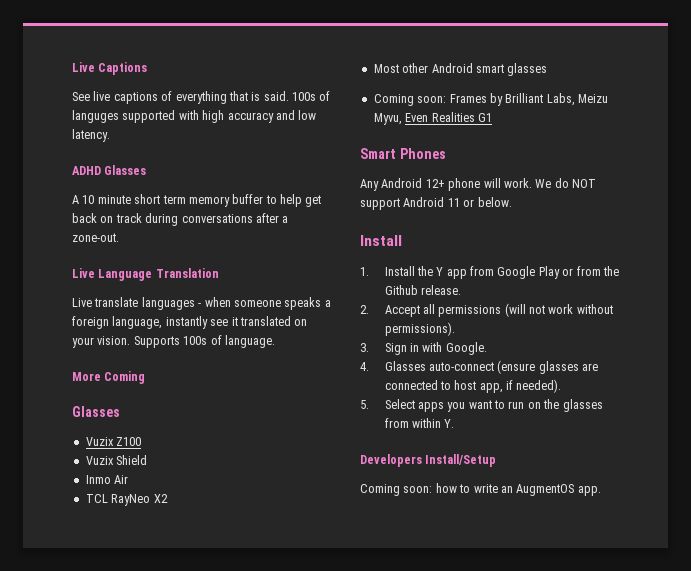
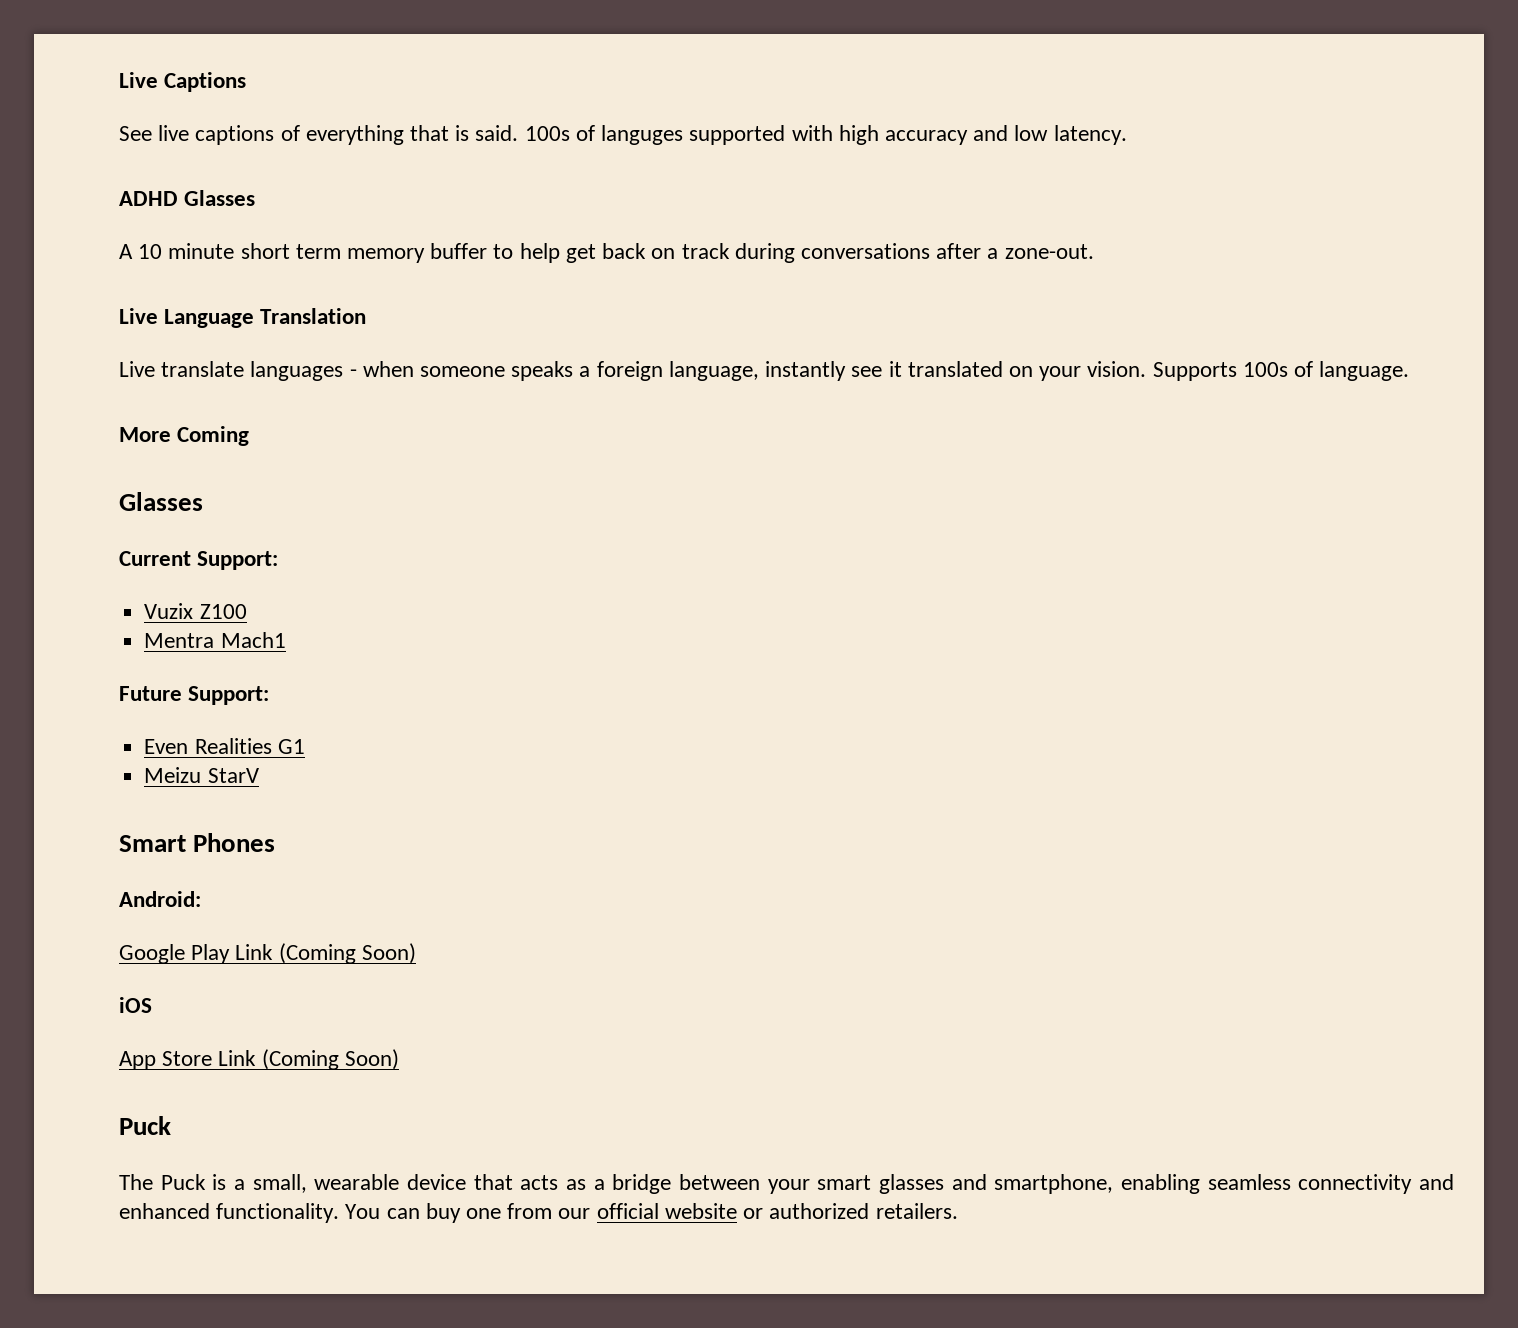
(120, 411) none -> [119,551,279,570] // Current Support:
[85,455,148,465] [85,475,129,484] [85,494,168,506] [373,63,548,76] [373,93,608,106] [373,113,402,125] Vuzix Shield // Inmo Air // TCL RayNeo X2 // Most other Android smart glasses // Coming soon: Frames by Brilliant Labs, Meizu Myvu, -> [144,632,286,648] [119,686,270,705] Mentra Mach1 // Future Support: //
(492, 117) none -> [144,767,259,783] // Meizu StarV
[360,178,596,191] [360,197,512,210] [360,235,402,246] [360,266,619,279] [384,285,461,295] [360,303,613,317] [384,322,455,336] [360,342,487,355] [360,360,599,374] [384,379,562,393] [360,399,603,412] [384,418,455,428] [360,454,497,467] [360,483,601,496] Any Android 12+ phone will work. We do NOT support Android 11 or below. // Install // 1. Install the Y app from Google Play or from the Github release. // 2. Accept all permissions (will not work without permissions). // 3. Sign in with Google. // 4. Glasses auto-connect (ensure glasses are connected to host app, if needed). // 5. Select apps you want to run on the glasses from within Y. // Developers Install/Setup // Coming soon: how to write an AugmentOS app. -> [119,891,201,907] [119,943,416,964] [119,997,152,1013] [119,1049,399,1070] [119,1116,171,1135] [119,1174,1454,1194] [119,1203,958,1223] Android: // Google Play Link (Coming Soon) // iOS // App Store Link (Coming Soon) // Puck // The Puck is a small, wearable device that acts as a bridge between your smart glasses and smartphone, enabling seamless connectivity and enhanced functionality. You can buy one from our official website or authorized retailers.

